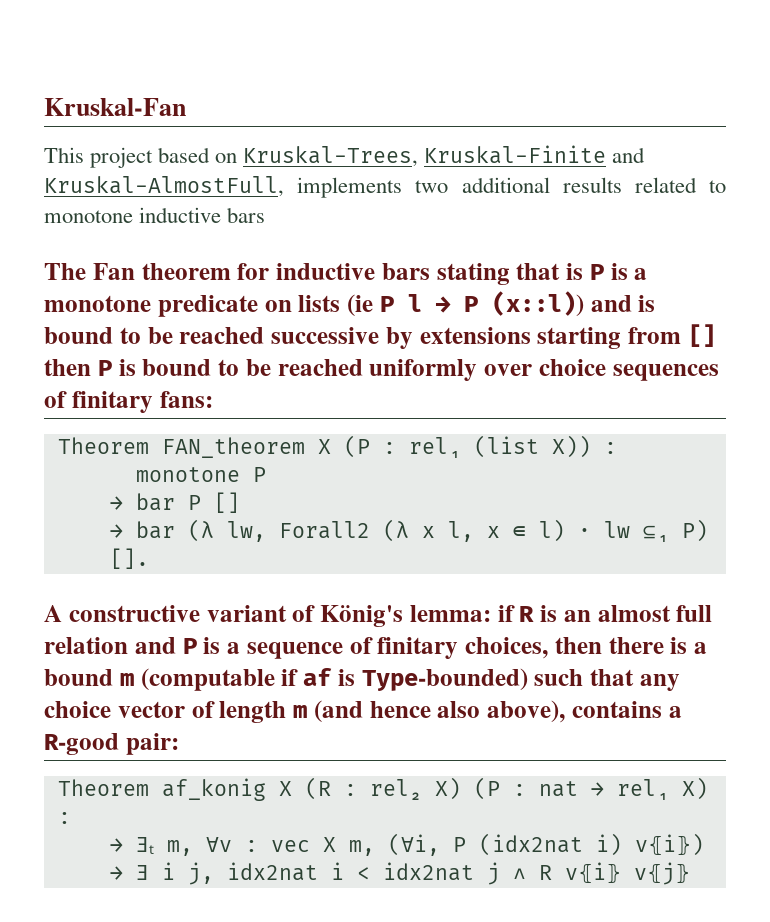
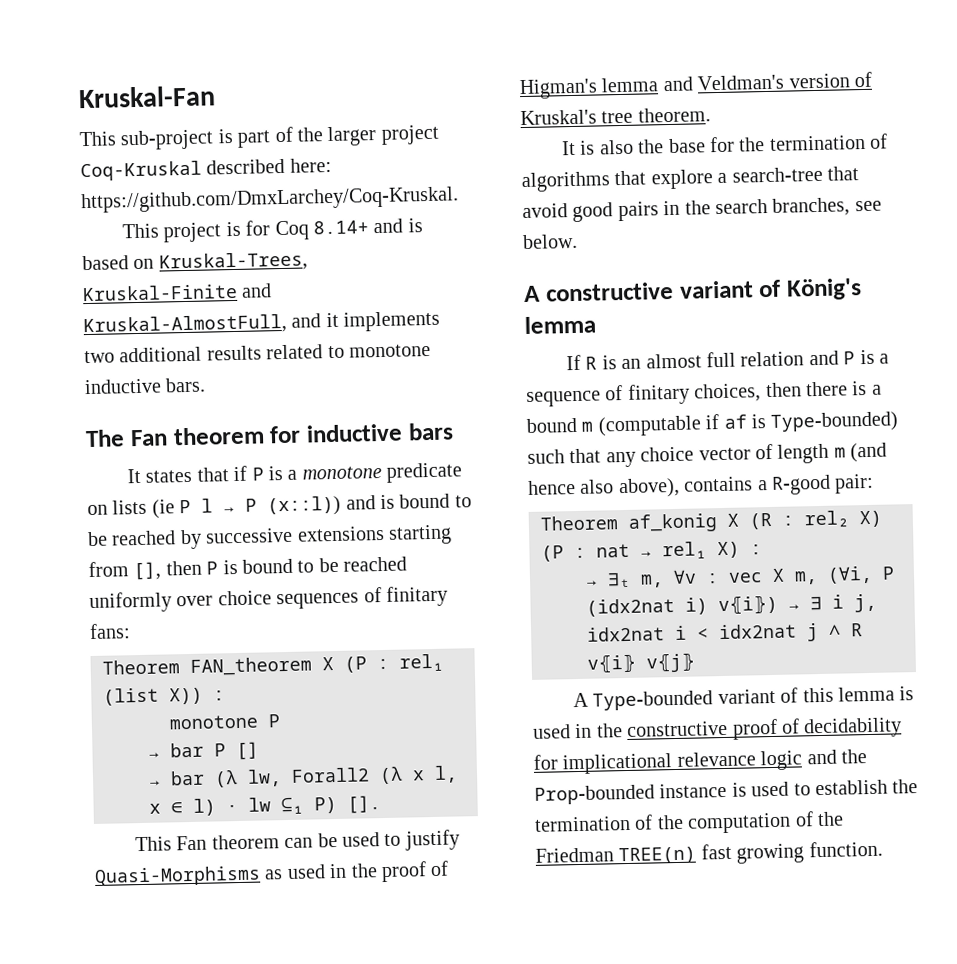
[90,147,154,168] project -> [120,124,440,151] [80,157,332,182] [80,186,459,214] [121,218,423,243] sub-project is part of the larger project Coq-Kruskal described here: https://github.com/DmxLarchey/Coq-Kruskal. // This project is for Coq 8.14+ and is
(284, 186) none -> [291,312,339,328] and it
[227,207,266,223] bars -> [165,377,207,393] bars.
[436,263,583,285] stating that is -> [126,465,248,484] // It states that if
[271,327,413,349] successive by -> [179,527,294,550] by successive
[687,324,716,347] [] -> [133,561,162,581] [],
(149, 558) none -> [134,829,460,852] [94,860,450,887] [519,71,872,100] [520,107,711,126] [560,133,889,156] [521,166,859,193] [522,197,882,223] [522,233,578,250] // This Fan theorem can be used to justify Quasi-Morphisms as used in the proof of Higman's lemma and Veldman's version of Kruskal's tree theorem. // It is also the base for the termination of algorithms that explore a search-tree that avoid good pairs in the search branches, see below.
[409,605,515,622] lemma: if -> [524,315,596,335] [565,354,581,371] lemma // If
(690, 873) none -> [572,686,915,711] [533,717,903,740] [533,749,867,775] [534,779,919,805] [534,811,844,834] [535,840,883,865] // A Type-bounded variant of this lemma is used in the constructive proof of decidability for implicational relevance logic and the Prop-bounded instance is used to establish the termination of the computation of the Friedman TREE(n) fast growing function.

